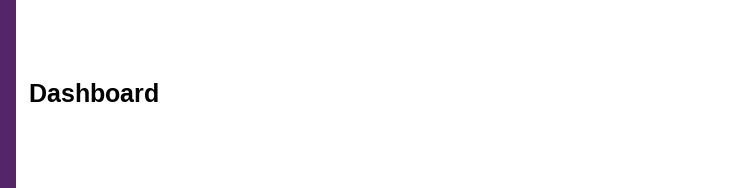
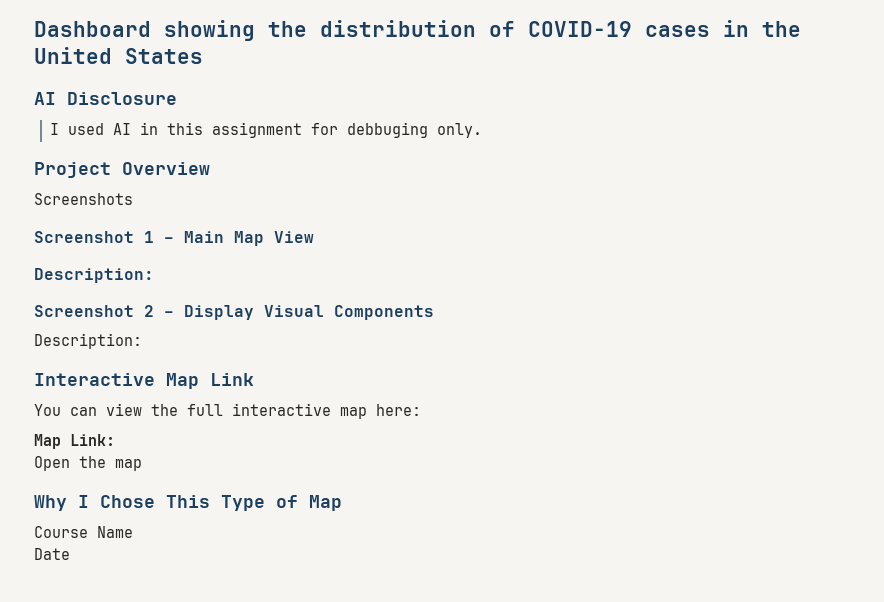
(159, 92) none -> [164,20,801,41] [34,47,203,64] [34,92,177,105] [50,122,483,138] [34,162,210,178] [34,193,133,205] [34,231,314,246] [34,268,154,283] [34,305,434,320] [34,333,142,349] [34,373,254,389] [34,403,421,419] [34,434,115,449] [34,456,142,471] [34,495,342,511] [34,526,133,538] [34,548,70,560] showing the distribution of COVID-19 cases in the United States // AI Disclosure // I used AI in this assignment for debbuging only. // Project Overview // Screenshots // Screenshot 1 – Main Map View // Description: // Screenshot 2 – Display Visual Components // Description: // Interactive Map Link // You can view the full interactive map here: // Map Link: // Open the map // Why I Chose This Type of Map // Course Name // Date

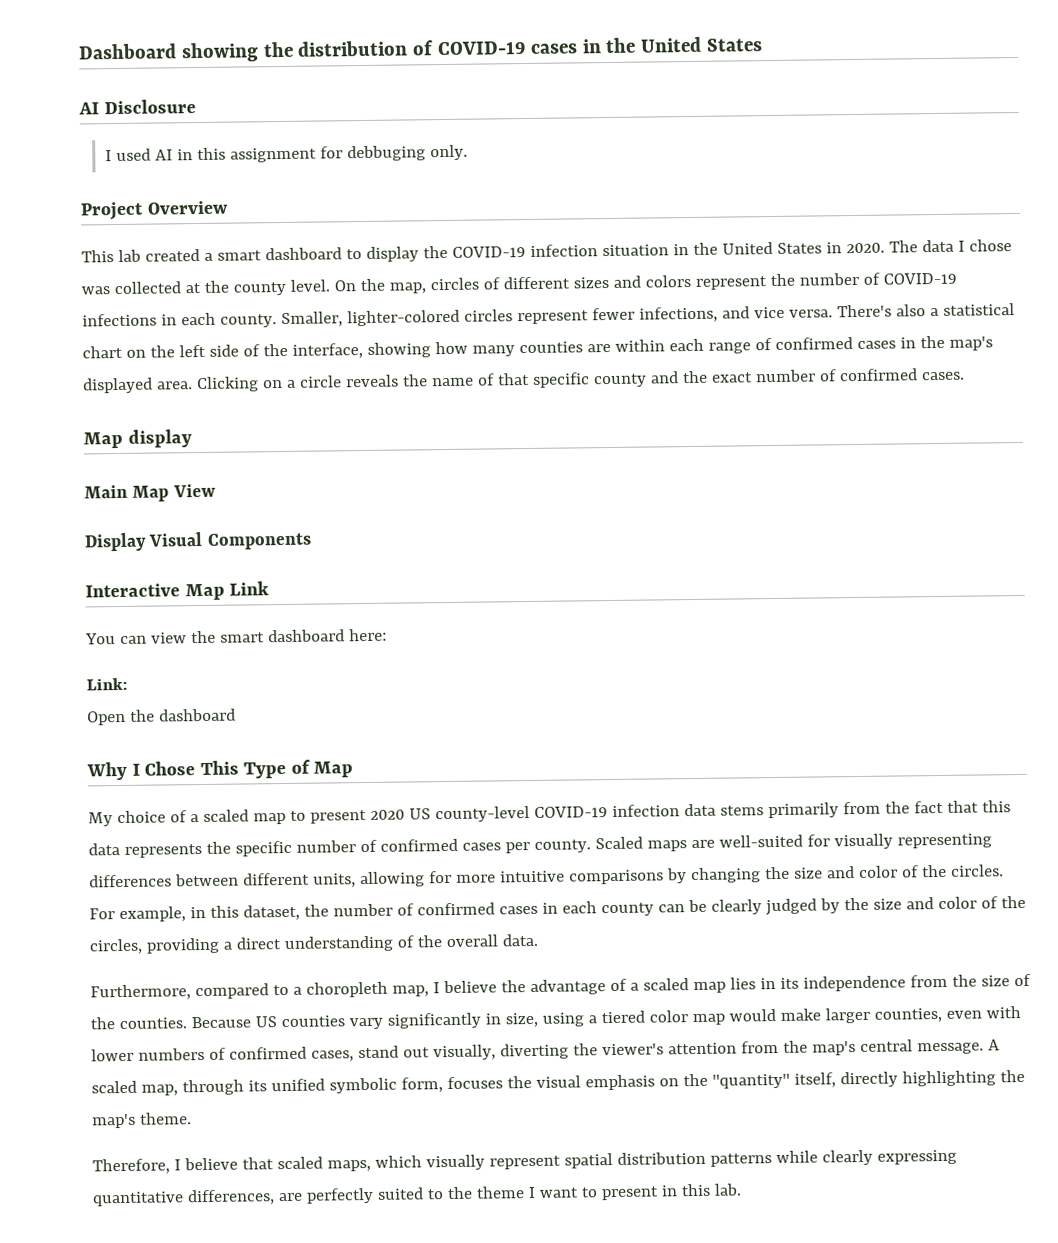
[34,193,133,205] [34,231,174,243] Screenshots // Screenshot 1 – -> [81,239,1012,263] [81,272,957,296] [82,303,1015,328] [82,335,993,359] [82,368,965,394] [83,429,192,449] This lab created a smart dashboard to display the COVID-19 infection situation in the United States in 2020. The data I chose was collected at the county level. On the map, circles of different sizes and colors represent the number of COVID-19 infections in each county. Smaller, lighter-colored circles represent fewer infections, and vice versa. There's also a statistical chart on the left side of the interface, showing how many counties are within each range of confirmed cases in the map's displayed area. Clicking on a circle reveals the name of that specific county and the exact number of confirmed cases. // Map display //
[34,268,154,283] [34,305,174,317] Description: // Screenshot 2 – -> (216, 490) none
[34,333,142,349] // Description: -> (312, 541) none
[187,403,367,419] full interactive map -> [219,629,345,643] smart dashboard
[34,434,61,449] Map -> (387, 635) none
[115,459,142,471] map -> [158,708,236,722] dashboard
[34,526,133,538] [34,548,70,560] Course Name // Date -> [88,800,1011,827] [88,833,992,858] [89,864,1004,888] [89,895,1026,923] [89,933,538,955] [90,973,1031,1001] [90,1006,1021,1030] [91,1039,1000,1062] [91,1069,1025,1096] [91,1112,192,1129] [92,1149,957,1175] [92,1183,742,1207] My choice of a scaled map to present 2020 US county-level COVID-19 infection data stems primarily from the fact that this data represents the specific number of confirmed cases per county. Scaled maps are well-suited for visually representing differences between different units, allowing for more intuitive comparisons by changing the size and color of the circles. For example, in this dataset, the number of confirmed cases in each county can be clearly judged by the size and color of the circles, providing a direct understanding of the overall data. // Furthermore, compared to a choropleth map, I believe the advantage of a scaled map lies in its independence from the size of the counties. Because US counties vary significantly in size, using a tiered color map would make larger counties, even with lower numbers of confirmed cases, stand out visually, diverting the viewer's attention from the map's central message. A scaled map, through its unified symbolic form, focuses the visual emphasis on the "quantity" itself, directly highlighting the map's theme. // Therefore, I believe that scaled maps, which visually represent spatial distribution patterns while clearly expressing quantitative differences, are perfectly suited to the theme I want to present in this lab.

